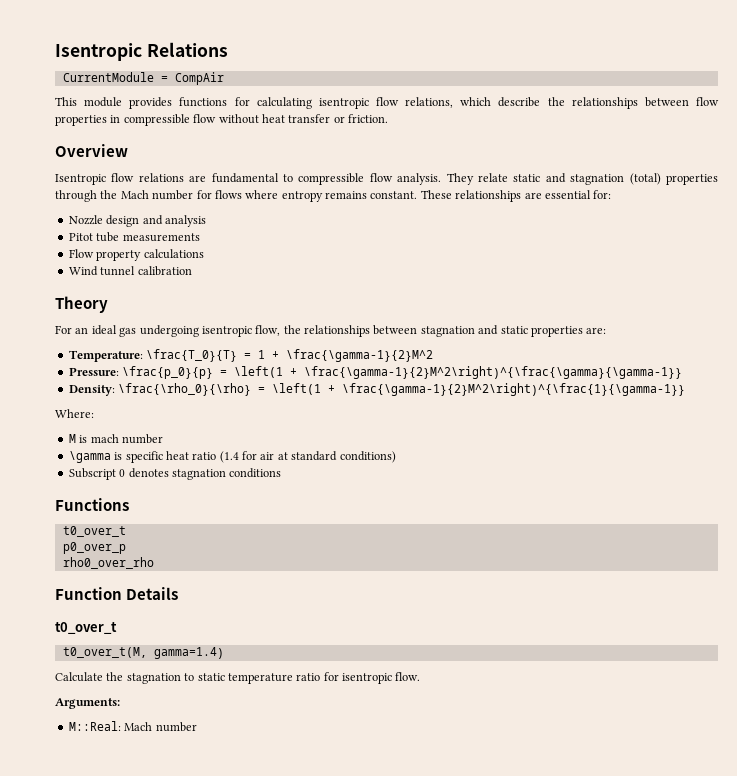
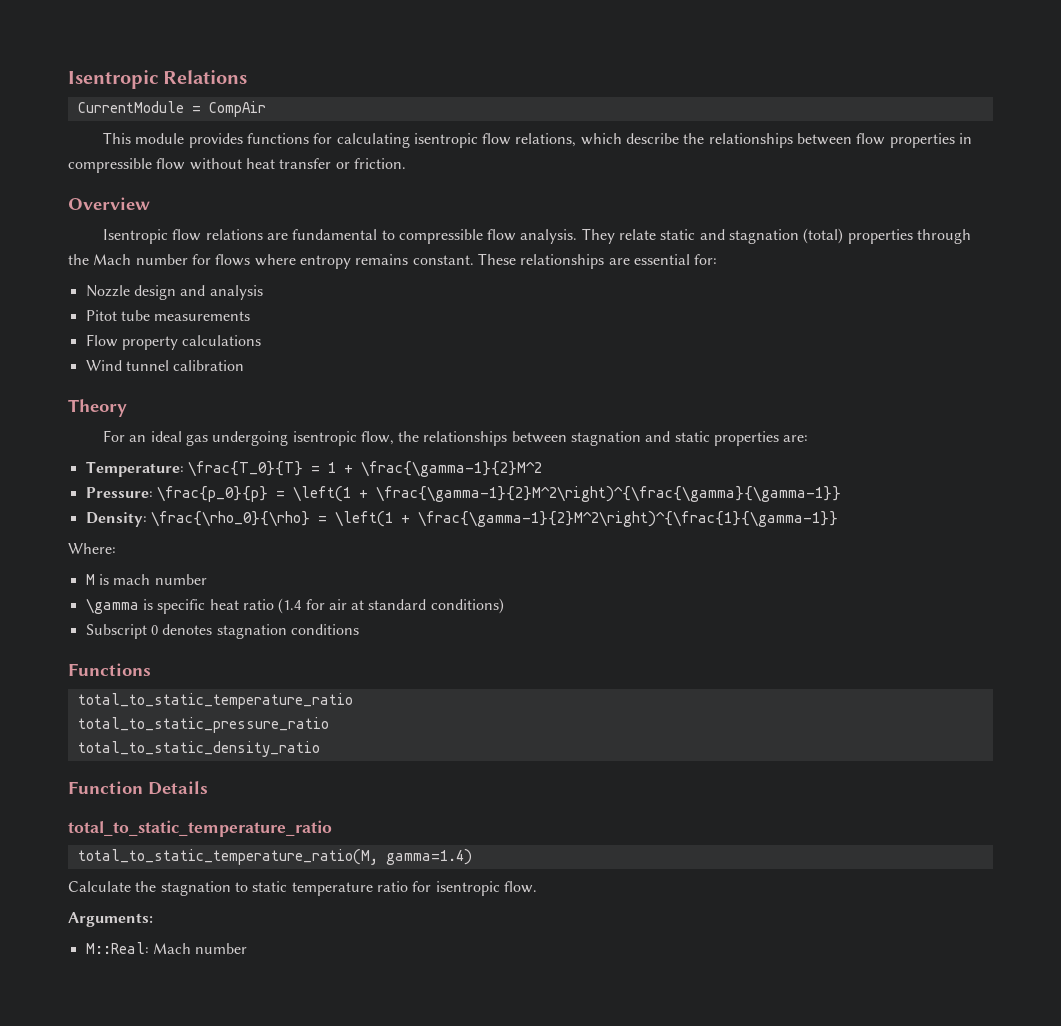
[62,526,126,537] [62,542,126,554] [62,557,154,569] t0_over_t // p0_over_p // rho0_over_rho -> [77,693,353,709] [77,717,329,733] [77,741,320,757] total_to_static_temperature_ratio // total_to_static_pressure_ratio // total_to_static_density_ratio
[55,622,117,634] [62,647,147,658] t0_over_t // t0_over_t(M, -> [68,820,332,837] [77,849,378,865] total_to_static_temperature_ratio // total_to_static_temperature_ratio(M,

